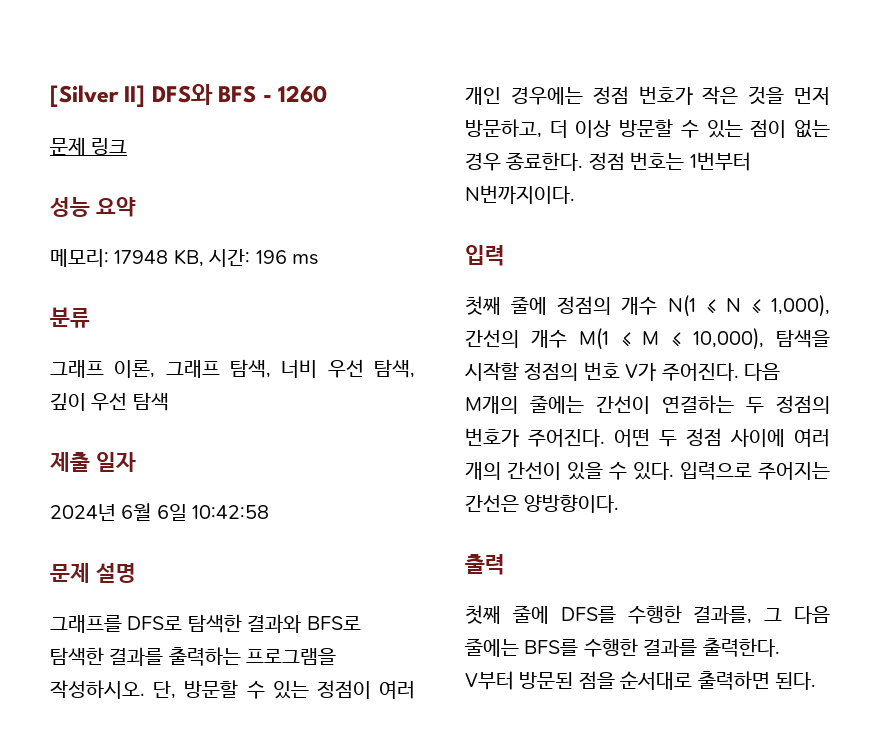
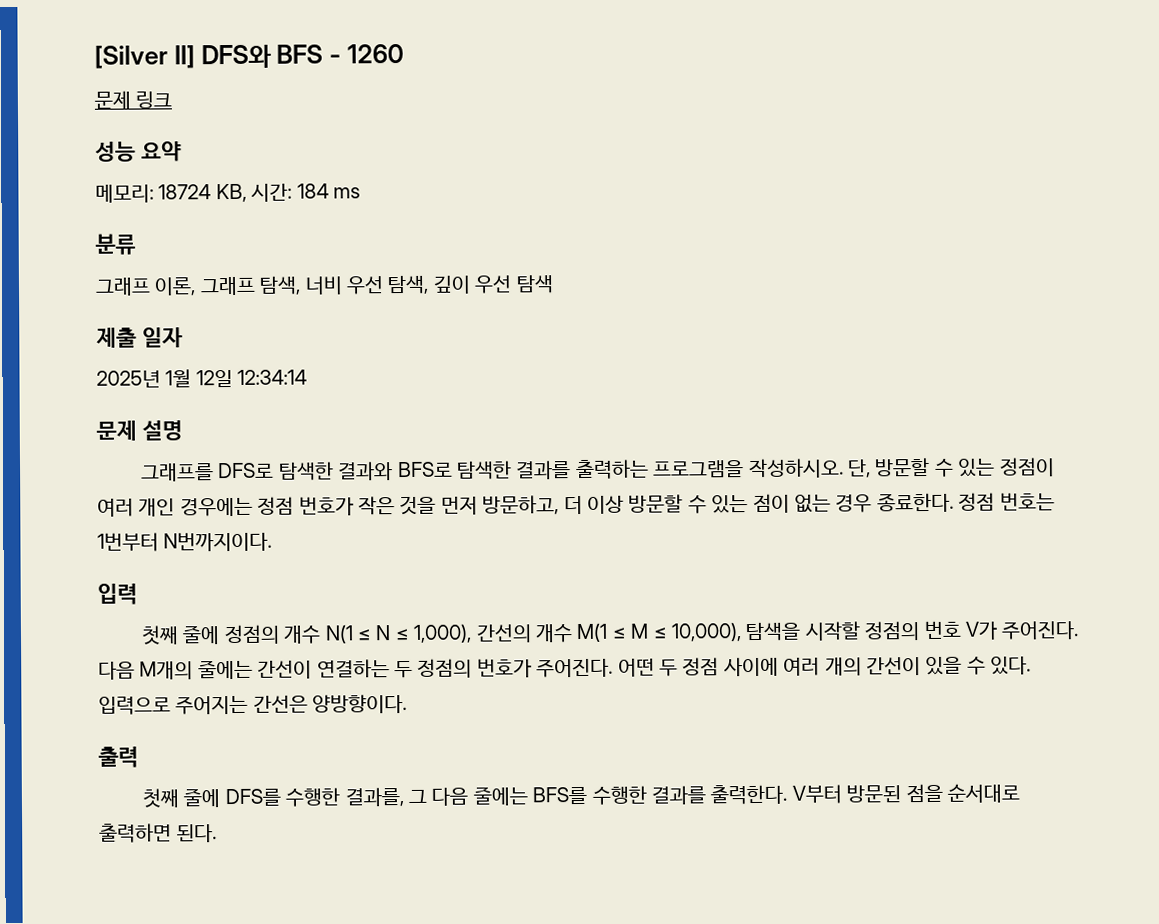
[114,250,169,264] 17948 -> [158,184,212,200] 18724
[255,250,287,264] 196 -> [296,183,329,199] 184
[50,503,270,521] 2024년 6월 6일 10:42:58 -> [96,369,308,388] 2025년 1월 12일 12:34:14

